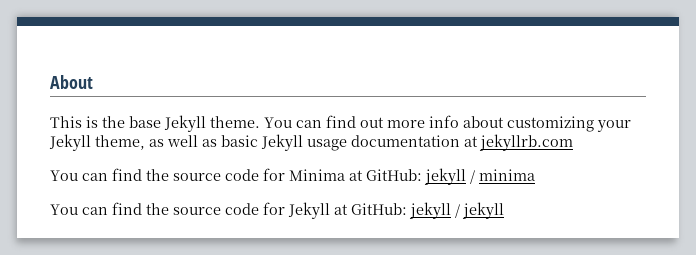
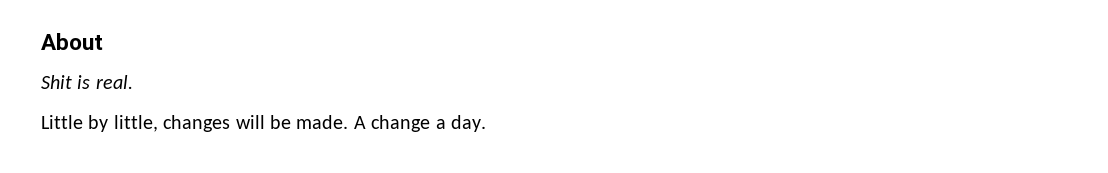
[50,115,631,132] [49,134,573,151] [50,168,535,185] [50,202,504,219] This is the base Jekyll theme. You can find out more info about customizing your Jekyll theme, as well as basic Jekyll usage documentation at jekyllrb.com // You can find the source code for Minima at GitHub: jekyll / minima // You can find the source code for Jekyll at GitHub: jekyll / jekyll -> [41,75,133,89] [41,115,486,132] Shit is real. // Little by little, changes will be made. A change a day.

